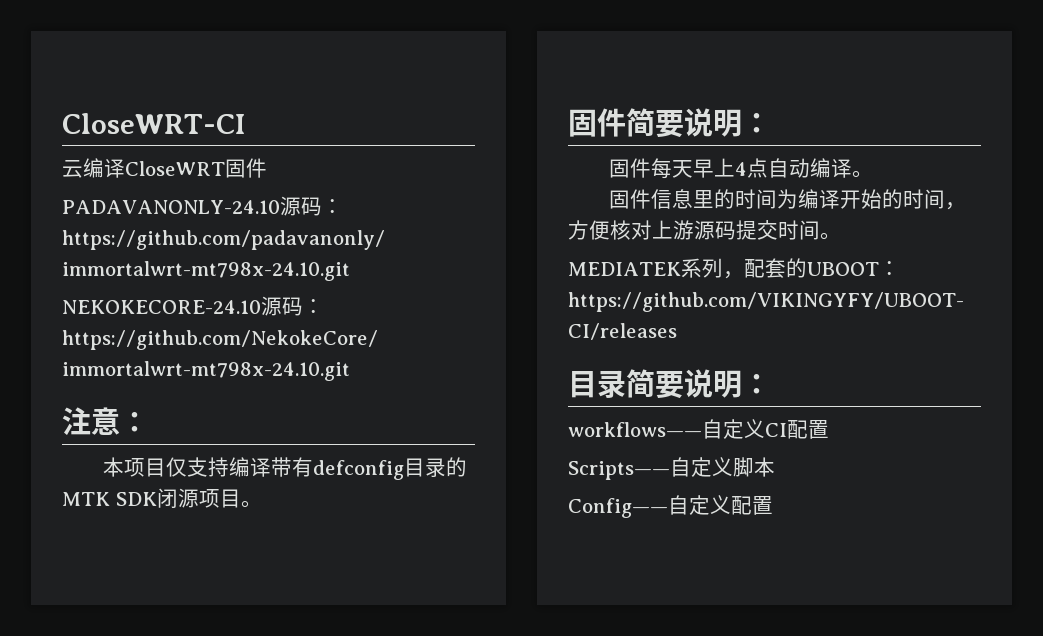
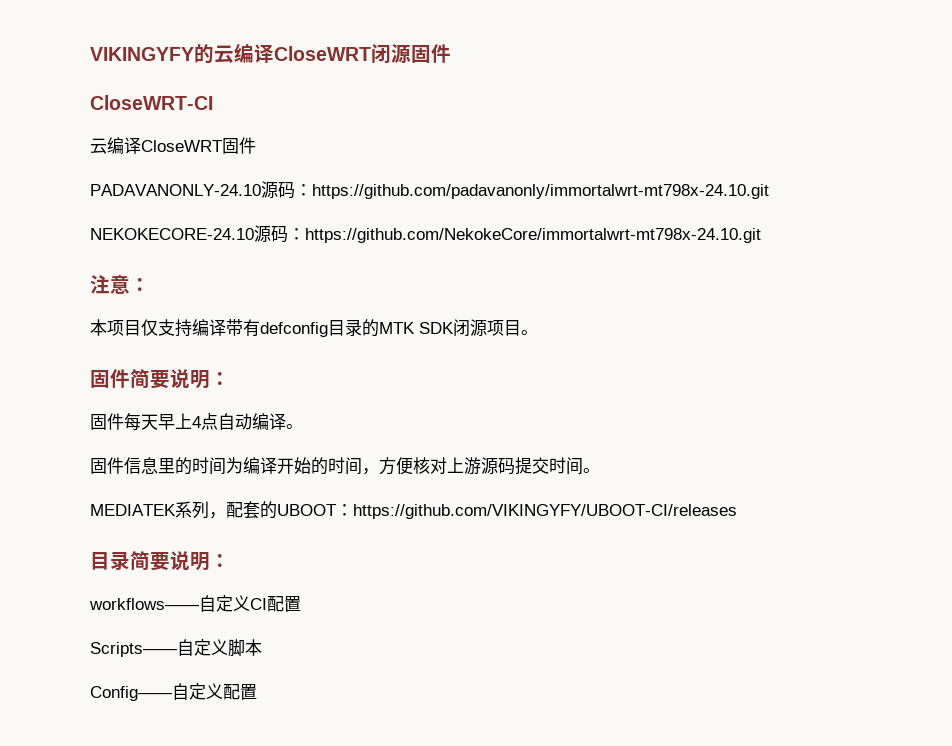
(62, 123) none -> [90,43,451,64] VIKINGYFY的云编译CloseWRT闭源固件 //

